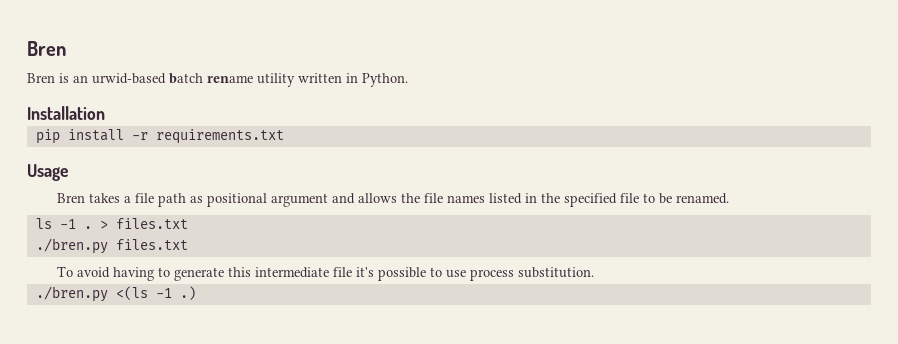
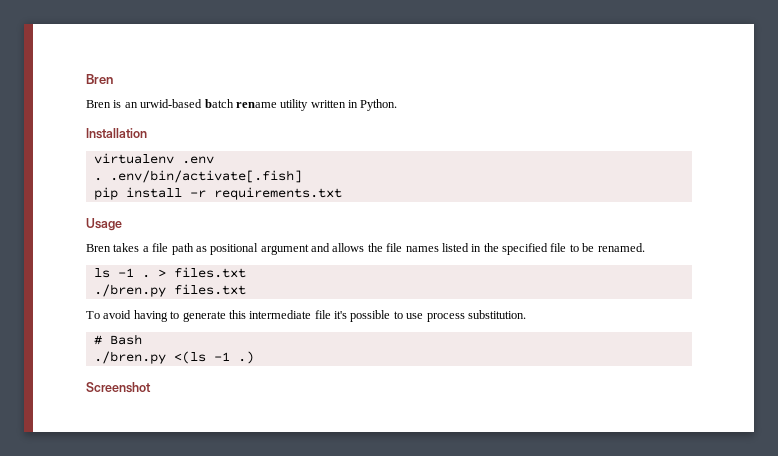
(105, 113) none -> [93,153,214,164] [93,170,302,183] // virtualenv .env // . .env/bin/activate[.fish]
(595, 272) none -> [93,334,142,345] // # Bash
(196, 293) none -> [86,382,151,393] // Screenshot

